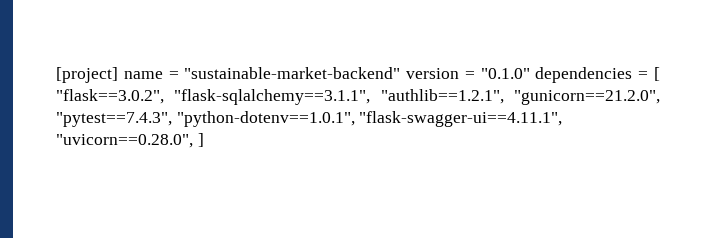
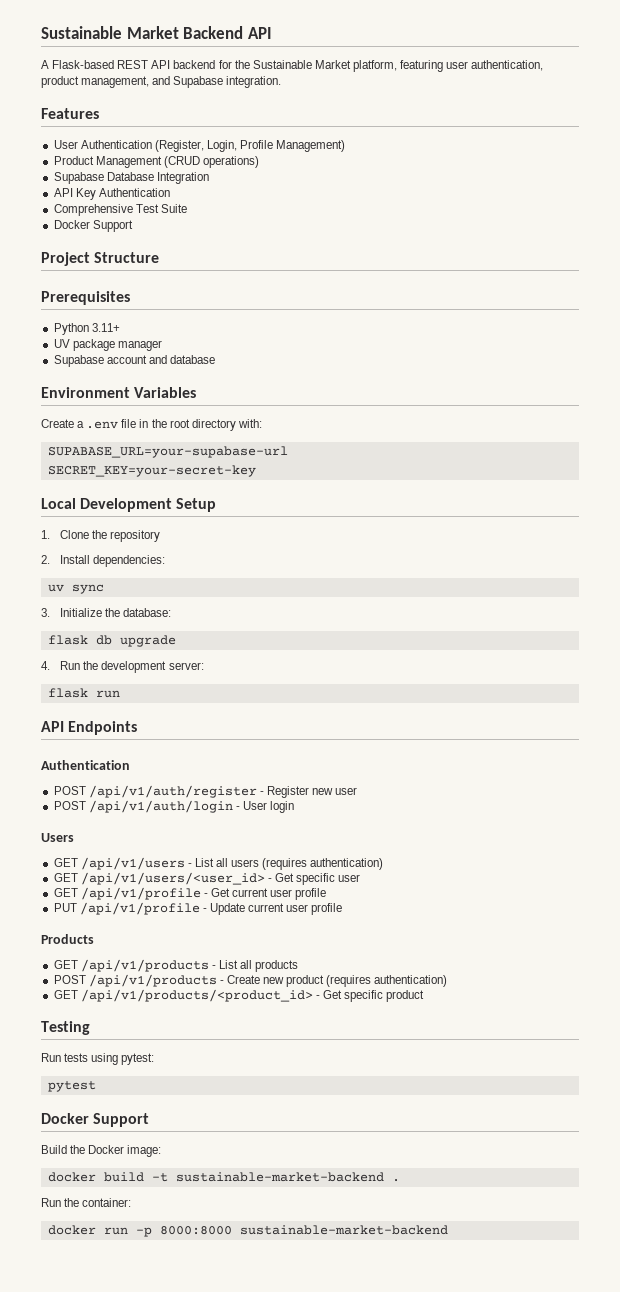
[56,67,661,83] [56,89,661,105] [56,111,563,127] [56,133,204,148] [project] name = "sustainable-market-backend" version = "0.1.0" dependencies = [ "flask==3.0.2", "flask-sqlalchemy==3.1.1", "authlib==1.2.1", "gunicorn==21.2.0", "pytest==7.4.3", "python-dotenv==1.0.1", "flask-swagger-ui==4.11.1", "uvicorn==0.28.0", ] -> [41,26,272,39] [41,60,544,72] [41,76,282,88] [41,108,99,119] [53,140,346,152] [53,156,259,168] [53,172,209,184] [53,188,170,200] [53,204,187,216] [53,220,133,232] [41,252,160,266] [41,291,130,305] [53,323,120,335] [53,339,162,351] [53,355,215,367] [41,387,197,398] [41,419,262,431] [47,446,288,458] [47,465,256,477] [41,498,217,512] [41,530,161,542] [41,555,166,567] [47,584,104,594] [41,608,172,617] [47,635,176,647] [41,661,204,673] [47,688,120,698] [41,721,138,735] [41,760,130,770] [53,785,358,798] [53,800,295,813] [41,833,74,842] [53,857,384,870] [53,872,361,885] [53,887,327,900] [53,902,343,915] [41,934,94,944] [53,959,299,972] [53,974,448,987] [53,989,425,1002] [41,1021,90,1035] [41,1053,155,1065] [47,1081,96,1092] [41,1113,150,1127] [41,1145,162,1157] [47,1172,400,1182] [41,1198,132,1207] [47,1225,448,1237] Sustainable Market Backend API // A Flask-based REST API backend for the Sustainable Market platform, featuring user authentication, product management, and Supabase integration. // Features // User Authentication (Register, Login, Profile Management) // Product Management (CRUD operations) // Supabase Database Integration // API Key Authentication // Comprehensive Test Suite // Docker Support // Project Structure // Prerequisites // Python 3.11+ // UV package manager // Supabase account and database // Environment Variables // Create a .env file in the root directory with: // SUPABASE_URL=your-supabase-url // SECRET_KEY=your-secret-key // Local Development Setup // 1. Clone the repository // 2. Install dependencies: // uv sync // 3. Initialize the database: // flask db upgrade // 4. Run the development server: // flask run // API Endpoints // Authentication // POST /api/v1/auth/register - Register new user // POST /api/v1/auth/login - User login // Users // GET /api/v1/users - List all users (requires authentication) // GET /api/v1/users/<user_id> - Get specific user // GET /api/v1/profile - Get current user profile // PUT /api/v1/profile - Update current user profile // Products // GET /api/v1/products - List all products // POST /api/v1/products - Create new product (requires authentication) // GET /api/v1/products/<product_id> - Get specific product // Testing // Run tests using pytest: // pytest // Docker Support // Build the Docker image: // docker build -t sustainable-market-backend . // Run the container: // docker run -p 8000:8000 sustainable-market-backend

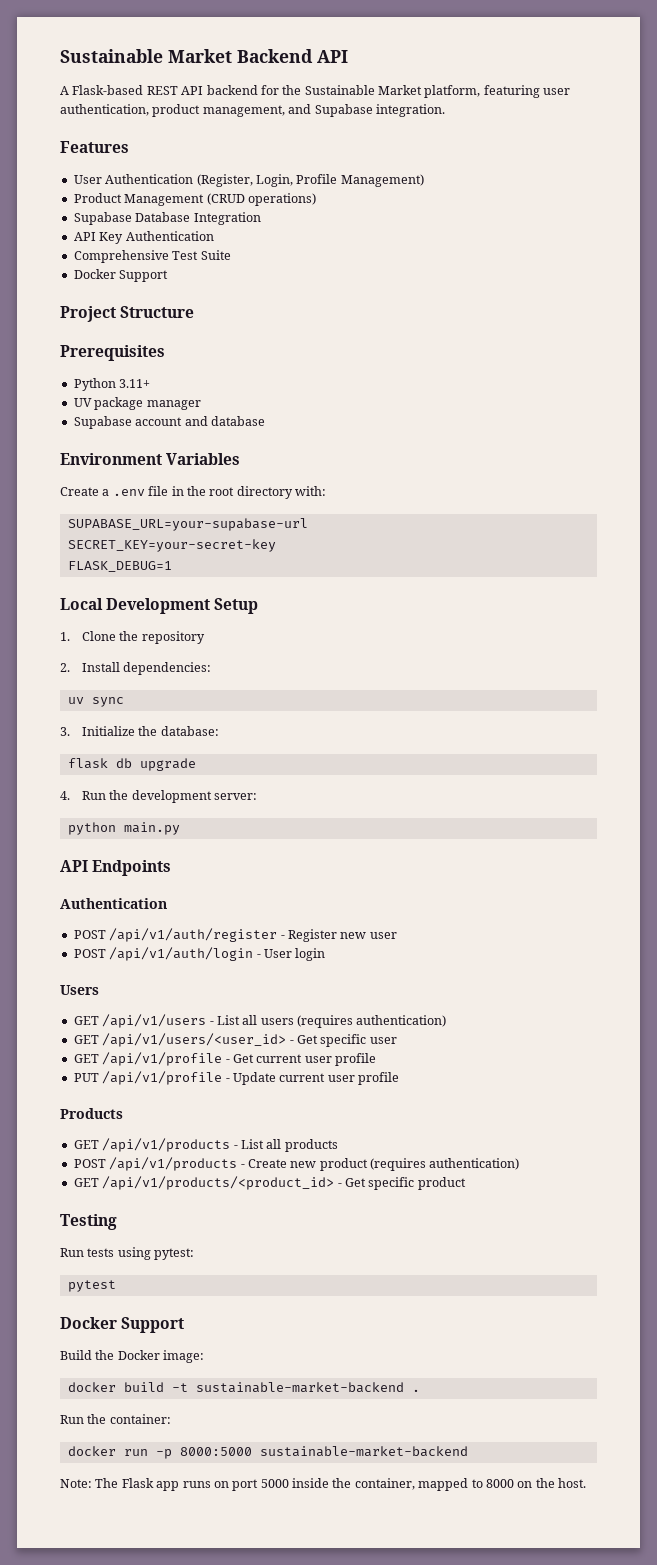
(256, 471) none -> [67,561,172,572] // FLASK_DEBUG=1
[47,688,120,698] flask run -> [67,822,180,835] python main.py
[159,1225,448,1235] 8000:8000 sustainable-market-backend -> [179,1446,468,1457] [60,1478,586,1491] 8000:5000 sustainable-market-backend // Note: The Flask app runs on port 5000 inside the container, mapped to 8000 on the host.

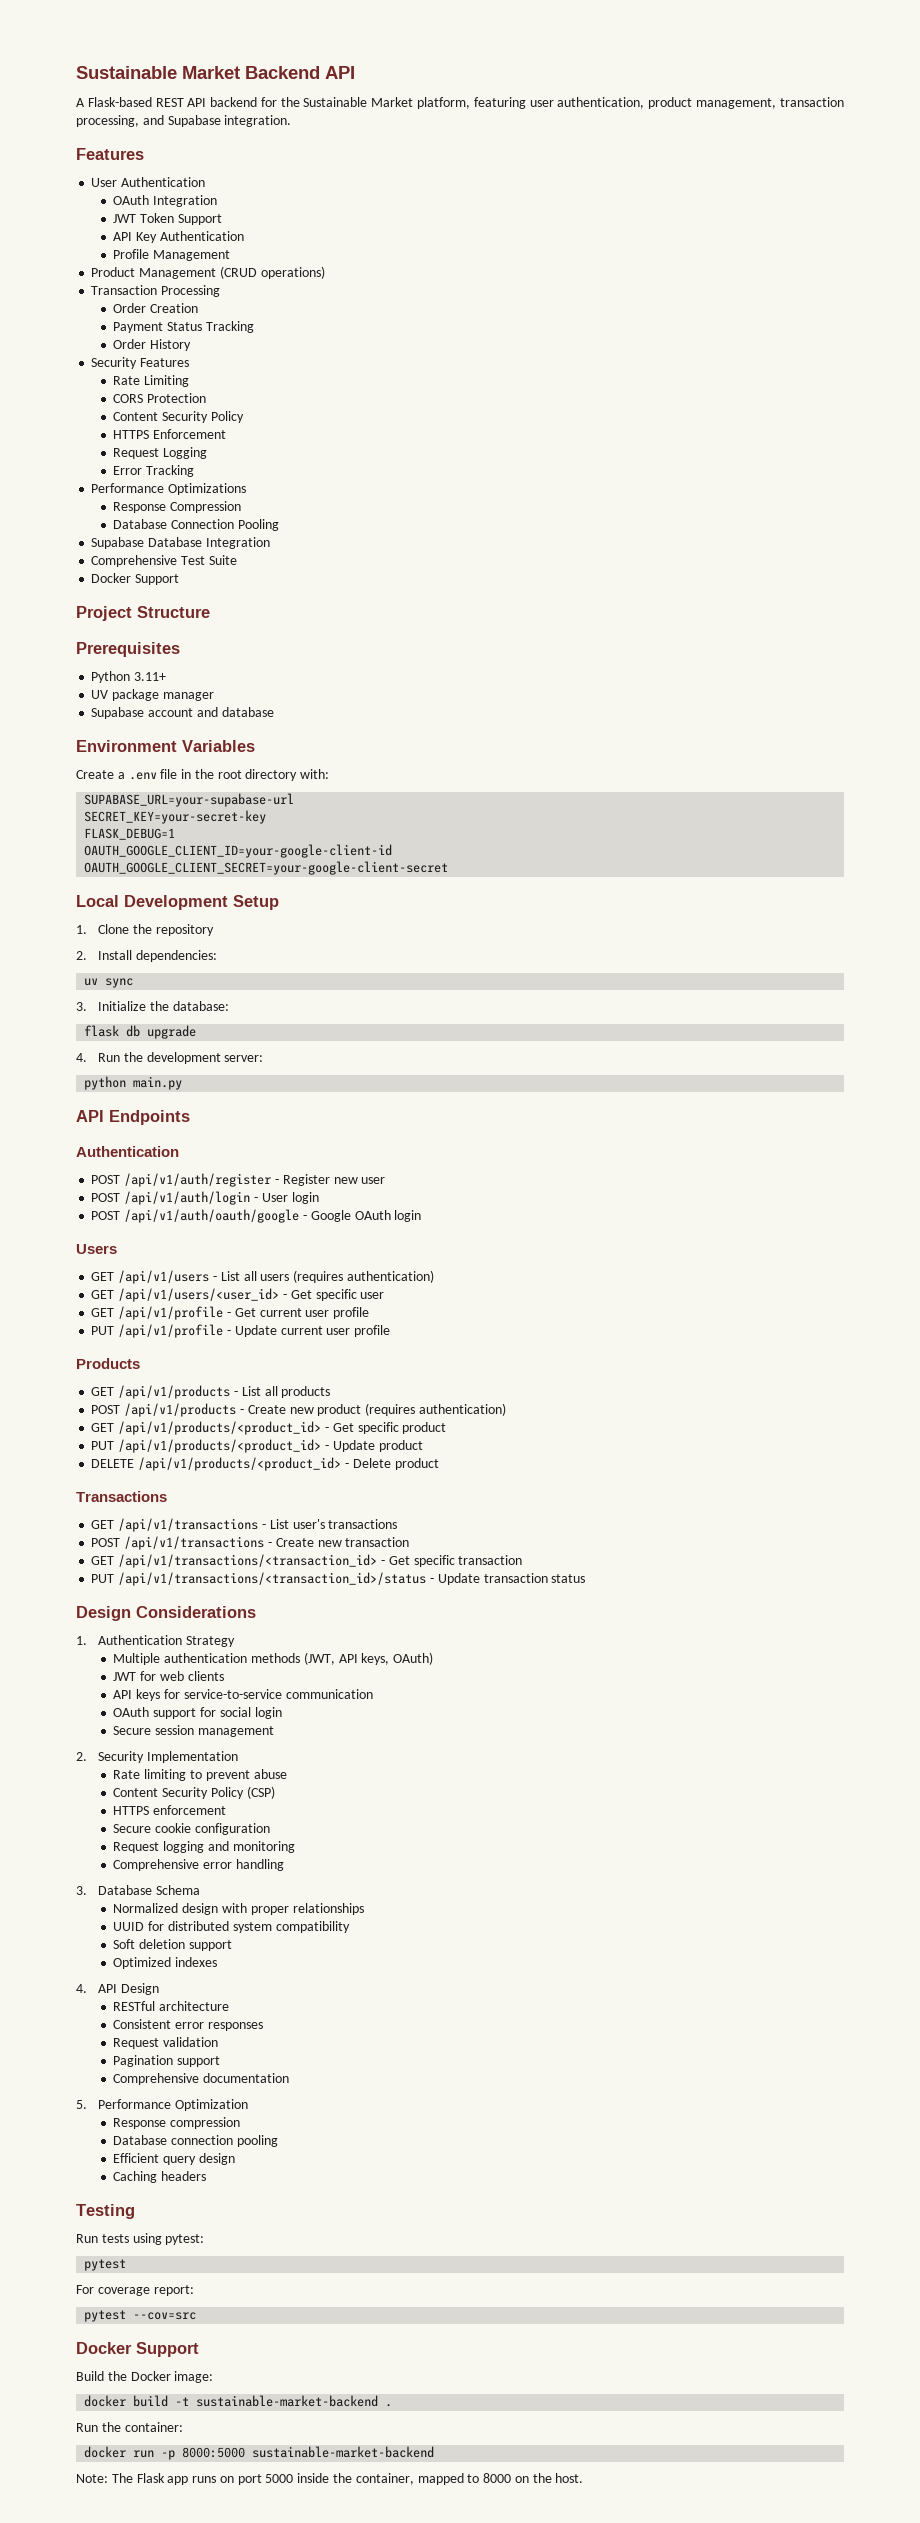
(285, 111) none -> [779,97,844,107] [76,115,139,127] transaction processing,
[196,174,424,187] [73,193,316,206] (Register, Login, Profile Management) // Product Management (CRUD operations) -> [113,195,218,207] [113,213,222,225] [113,231,244,243] [113,249,231,261] [91,266,325,279] [91,285,221,297] [113,303,199,313] [113,321,254,333] [113,339,192,351] [91,357,190,369] [113,375,190,387] [113,393,207,403] [113,411,244,423] [113,429,227,439] [113,447,208,459] [113,465,195,477] [91,483,247,495] [113,501,242,513] [113,519,279,531] // OAuth Integration // JWT Token Support // API Key Authentication // Profile Management // Product Management (CRUD operations) // Transaction Processing // Order Creation // Payment Status Tracking // Order History // Security Features // Rate Limiting // CORS Protection // Content Security Policy // HTTPS Enforcement // Request Logging // Error Tracking // Performance Optimizations // Response Compression // Database Connection Pooling
[73,231,214,244] // API Key Authentication -> (270, 543) none
(172, 566) none -> [84,844,393,858] [84,861,449,875] // OAUTH_GOOGLE_CLIENT_ID=your-google-client-id // OAUTH_GOOGLE_CLIENT_SECRET=your-google-client-secret
(326, 954) none -> [91,1209,422,1223] // POST /api/v1/auth/oauth/google - Google OAuth login
(466, 1183) none -> [91,1439,423,1453] [91,1457,439,1471] [76,1491,167,1502] [91,1518,398,1532] [91,1536,410,1550] [91,1554,523,1568] [91,1572,586,1586] [76,1606,256,1621] [76,1635,235,1647] [113,1652,434,1665] [113,1671,224,1681] [113,1689,373,1701] [113,1707,282,1719] [113,1725,274,1737] [76,1751,238,1763] [113,1769,287,1781] [113,1786,275,1799] [113,1805,227,1815] [113,1823,270,1835] [113,1841,295,1853] [113,1859,284,1871] [76,1885,200,1895] [113,1903,364,1915] [113,1921,350,1933] [113,1939,232,1951] [113,1957,218,1969] [76,1983,159,1995] [113,2001,230,2011] [113,2019,263,2031] [113,2037,219,2049] [113,2055,221,2067] [113,2073,290,2085] [76,2099,248,2111] [113,2117,241,2129] [113,2135,278,2147] [113,2153,235,2165] [113,2171,207,2183] // PUT /api/v1/products/<product_id> - Update product // DELETE /api/v1/products/<product_id> - Delete product // Transactions // GET /api/v1/transactions - List user's transactions // POST /api/v1/transactions - Create new transaction // GET /api/v1/transactions/<transaction_id> - Get specific transaction // PUT /api/v1/transactions/<transaction_id>/status - Update transaction status // Design Considerations // 1. Authentication Strategy // Multiple authentication methods (JWT, API keys, OAuth) // JWT for web clients // API keys for service-to-service communication // OAuth support for social login // Secure session management // 2. Security Implementation // Rate limiting to prevent abuse // Content Security Policy (CSP) // HTTPS enforcement // Secure cookie configuration // Request logging and monitoring // Comprehensive error handling // 3. Database Schema // Normalized design with proper relationships // UUID for distributed system compatibility // Soft deletion support // Optimized indexes // 4. API Design // RESTful architecture // Consistent error responses // Request validation // Pagination support // Comprehensive documentation // 5. Performance Optimization // Response compression // Database connection pooling // Efficient query design // Caching headers
(116, 1286) none -> [76,2285,194,2296] [84,2310,197,2322] // For coverage report: // pytest --cov=src

